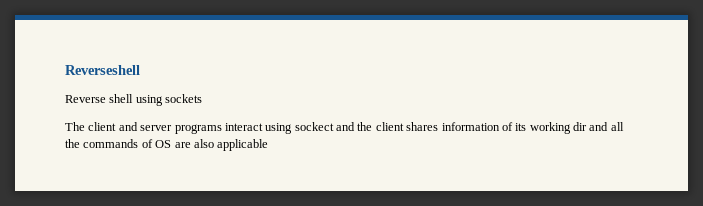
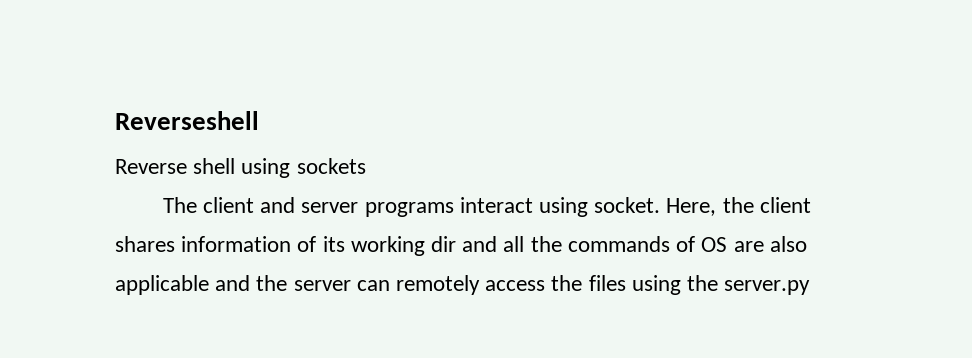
[294,122,355,131] sockect and -> [594,197,717,216] socket. Here,
(269, 145) none -> [215,275,811,295] and the server can remotely access the files using the server.py

